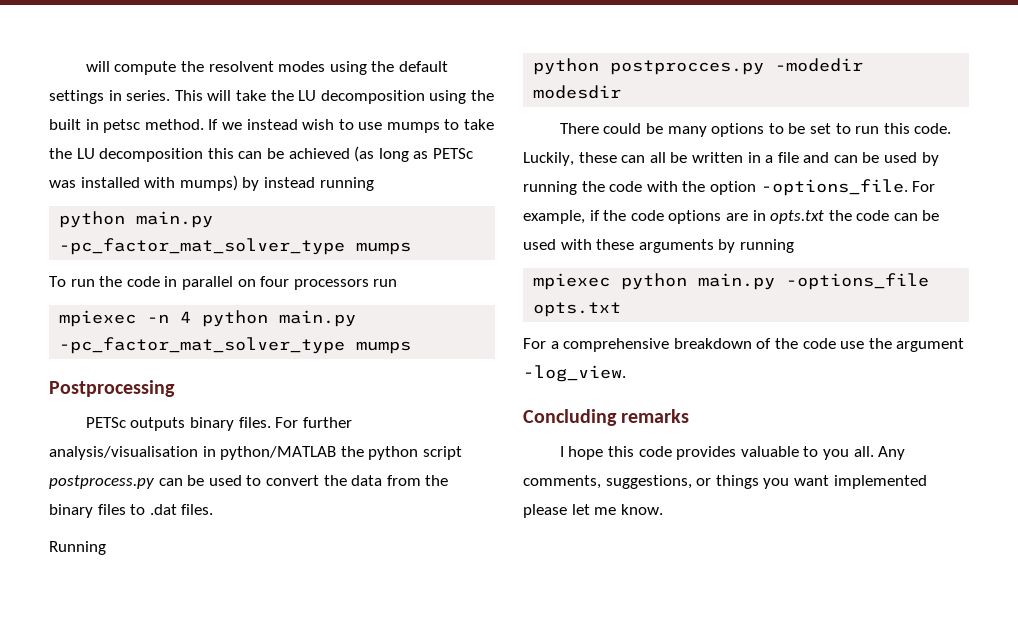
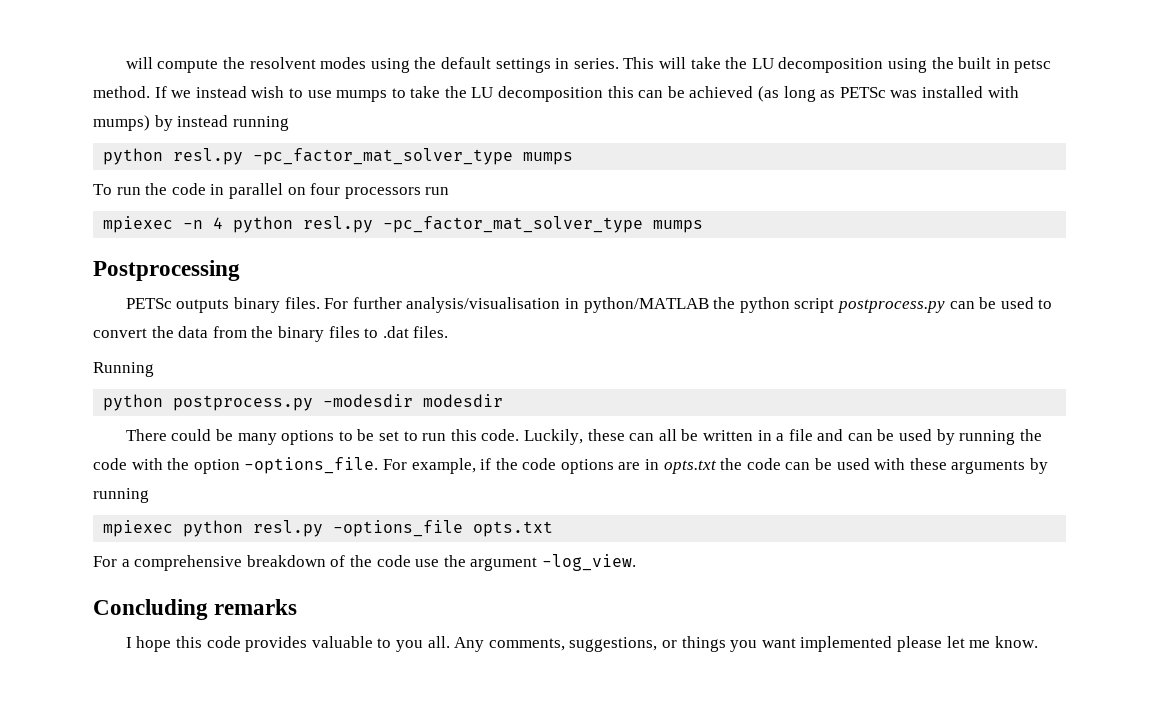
[136,211,214,228] main.py -> [173,148,244,165] resl.py
[279,310,357,327] main.py -> [303,216,374,233] resl.py
[610,58,864,75] postprocces.py -modedir -> [173,394,414,411] postprocess.py -modesdir
[698,273,776,290] main.py -> [253,520,324,537] resl.py

